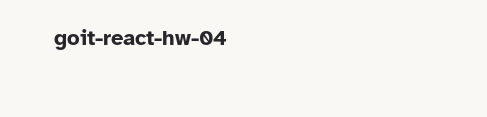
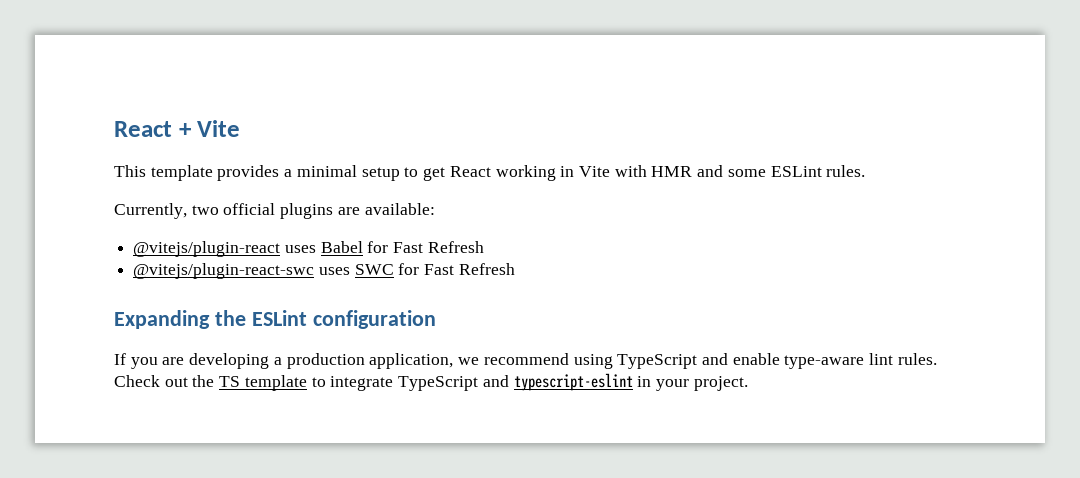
[54,29,227,50] goit-react-hw-04 -> [114,120,241,137] [114,165,866,181] [114,203,435,219] [133,241,484,257] [133,263,515,279] [114,310,436,329] [114,353,937,369] [114,373,748,391] React + Vite // This template provides a minimal setup to get React working in Vite with HMR and some ESLint rules. // Currently, two official plugins are available: // @vitejs/plugin-react uses Babel for Fast Refresh // @vitejs/plugin-react-swc uses SWC for Fast Refresh // Expanding the ESLint configuration // If you are developing a production application, we recommend using TypeScript and enable type-aware lint rules. Check out the TS template to integrate TypeScript and typescript-eslint in your project.

